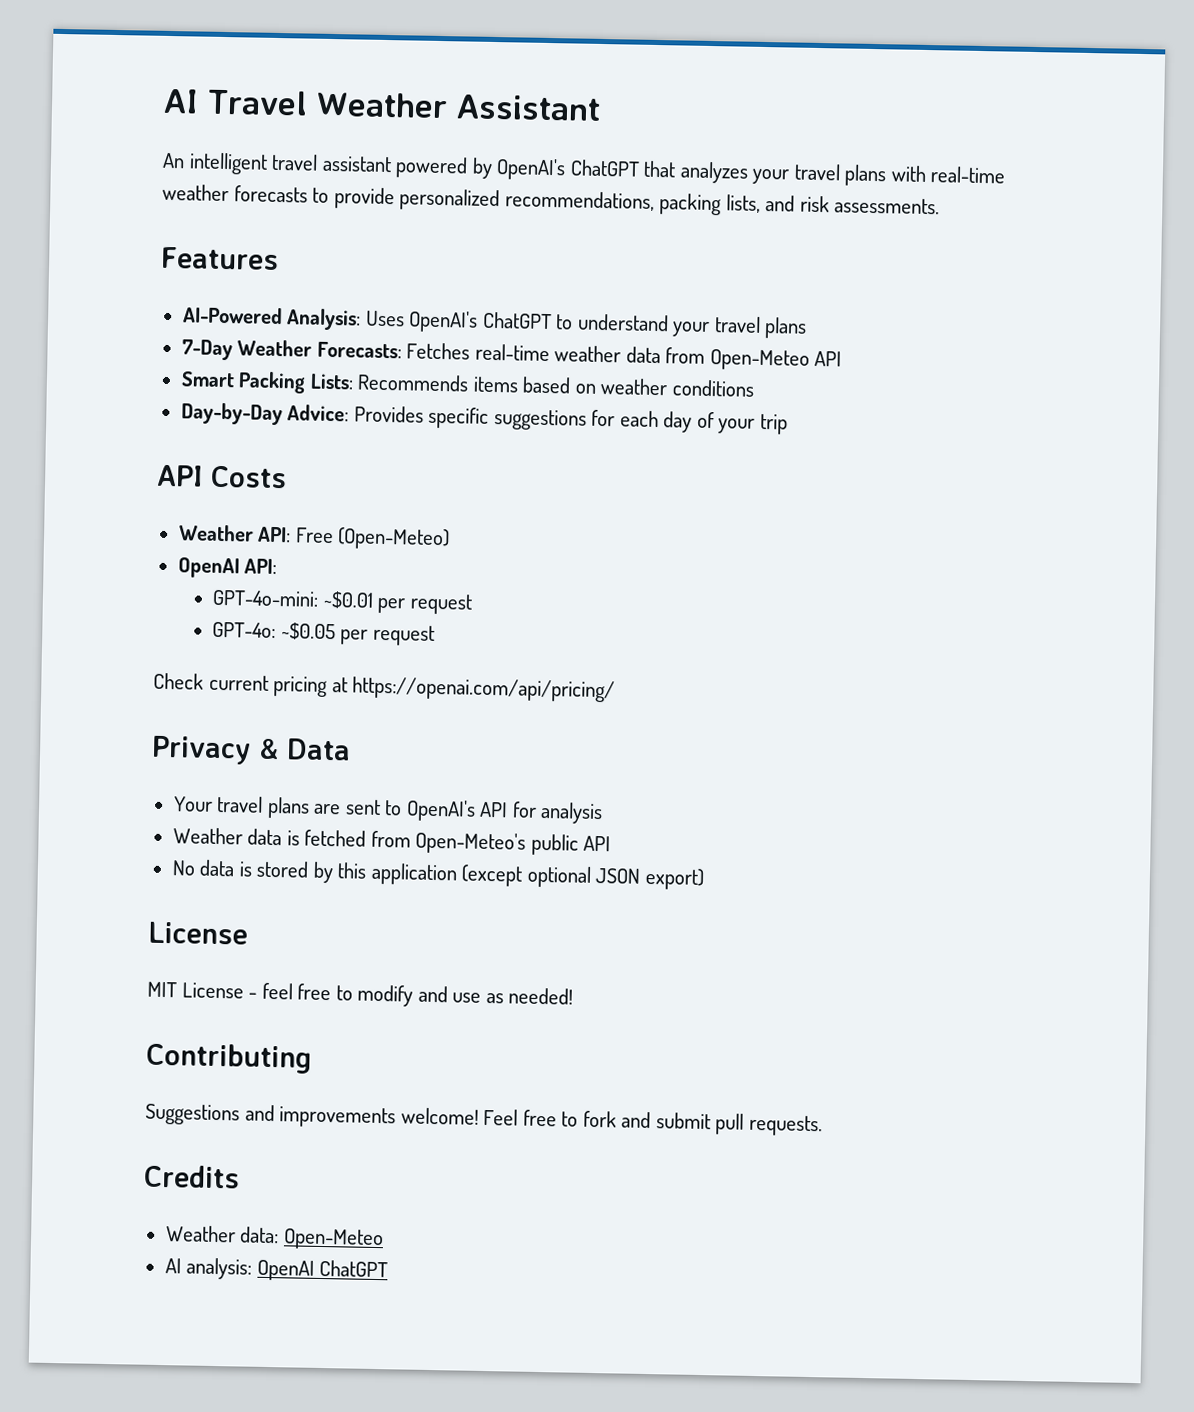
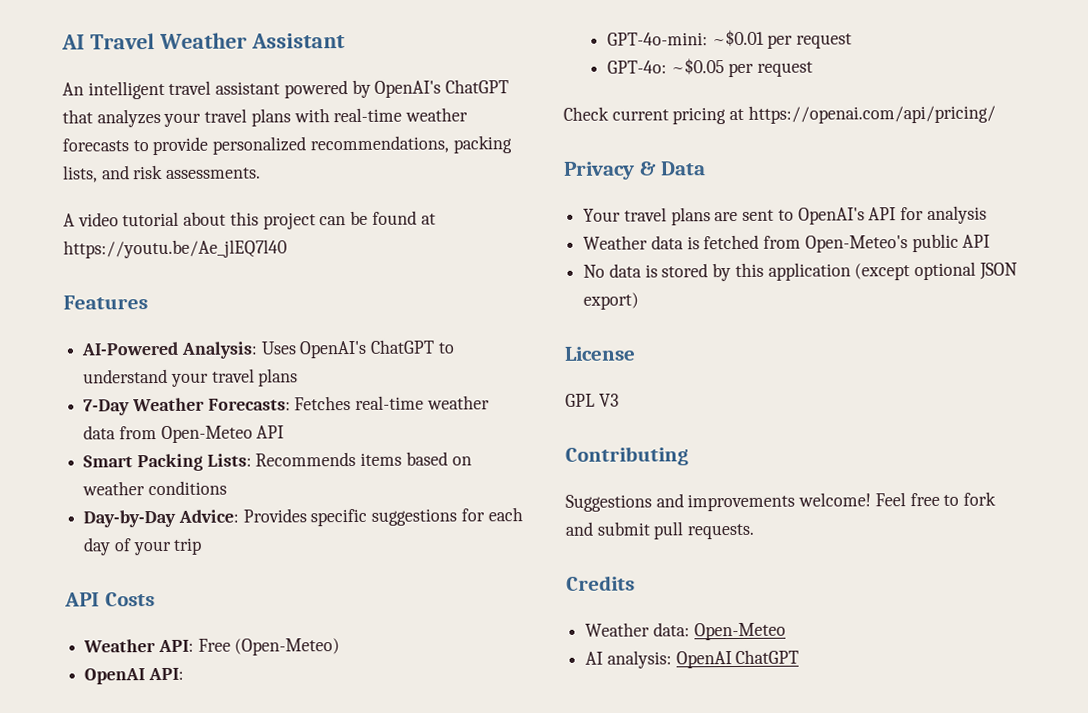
(941, 206) none -> [63,210,436,230] [63,239,287,259] // A video tutorial about this project can be found at https://youtu.be/Ae_jlEQ7l40
[147,981,574,1007] MIT License - feel free to modify and use as needed! -> [565,393,619,407] GPL V3

